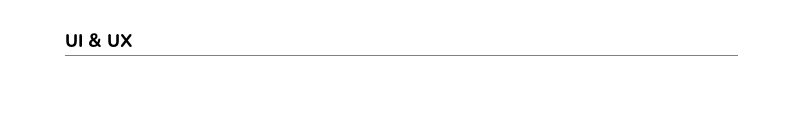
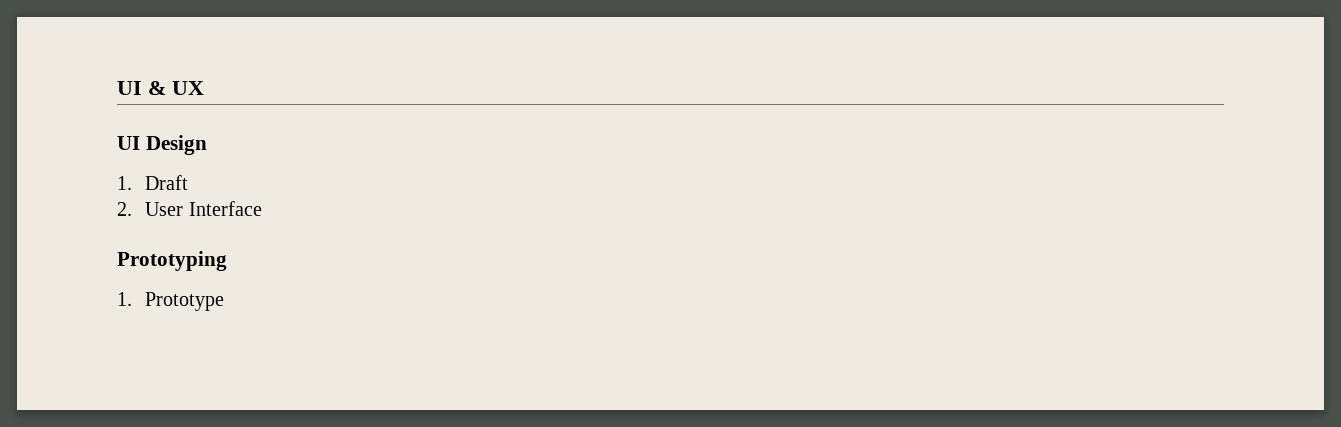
(133, 40) none -> [117,135,207,155] [117,175,189,190] [117,201,262,216] [117,251,227,271] [117,292,225,311] // UI Design // 1. Draft // 2. User Interface // Prototyping // 1. Prototype

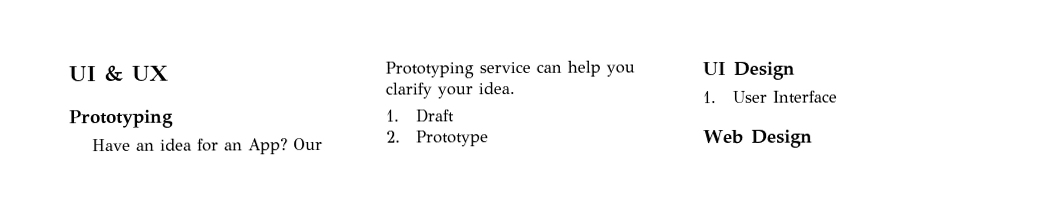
(204, 88) none -> [69,109,174,129] [91,137,323,155] [385,60,635,79] [385,82,515,99] [386,108,456,123] [386,130,490,147] // Prototyping // Have an idea for an App? Our Prototyping service can help you clarify your idea. // 1. Draft // 2. Prototype
[145,175,189,190] [117,202,132,216] Draft // 2. -> (716, 97) none
[117,251,227,271] [117,292,225,311] Prototyping // 1. Prototype -> [703,129,813,148] Web Design

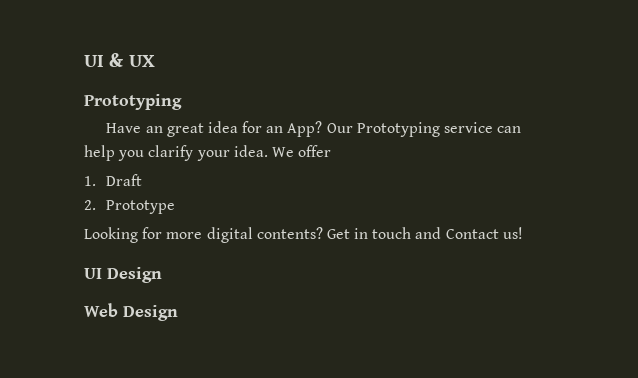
(155, 146) none -> [166,123,204,137] great
(515, 88) none -> [271,145,332,157] We offer
(490, 138) none -> [84,227,523,243] // Looking for more digital contents? Get in touch and Contact us!
[702,90,838,104] // 1. User Interface -> (162, 275) none

